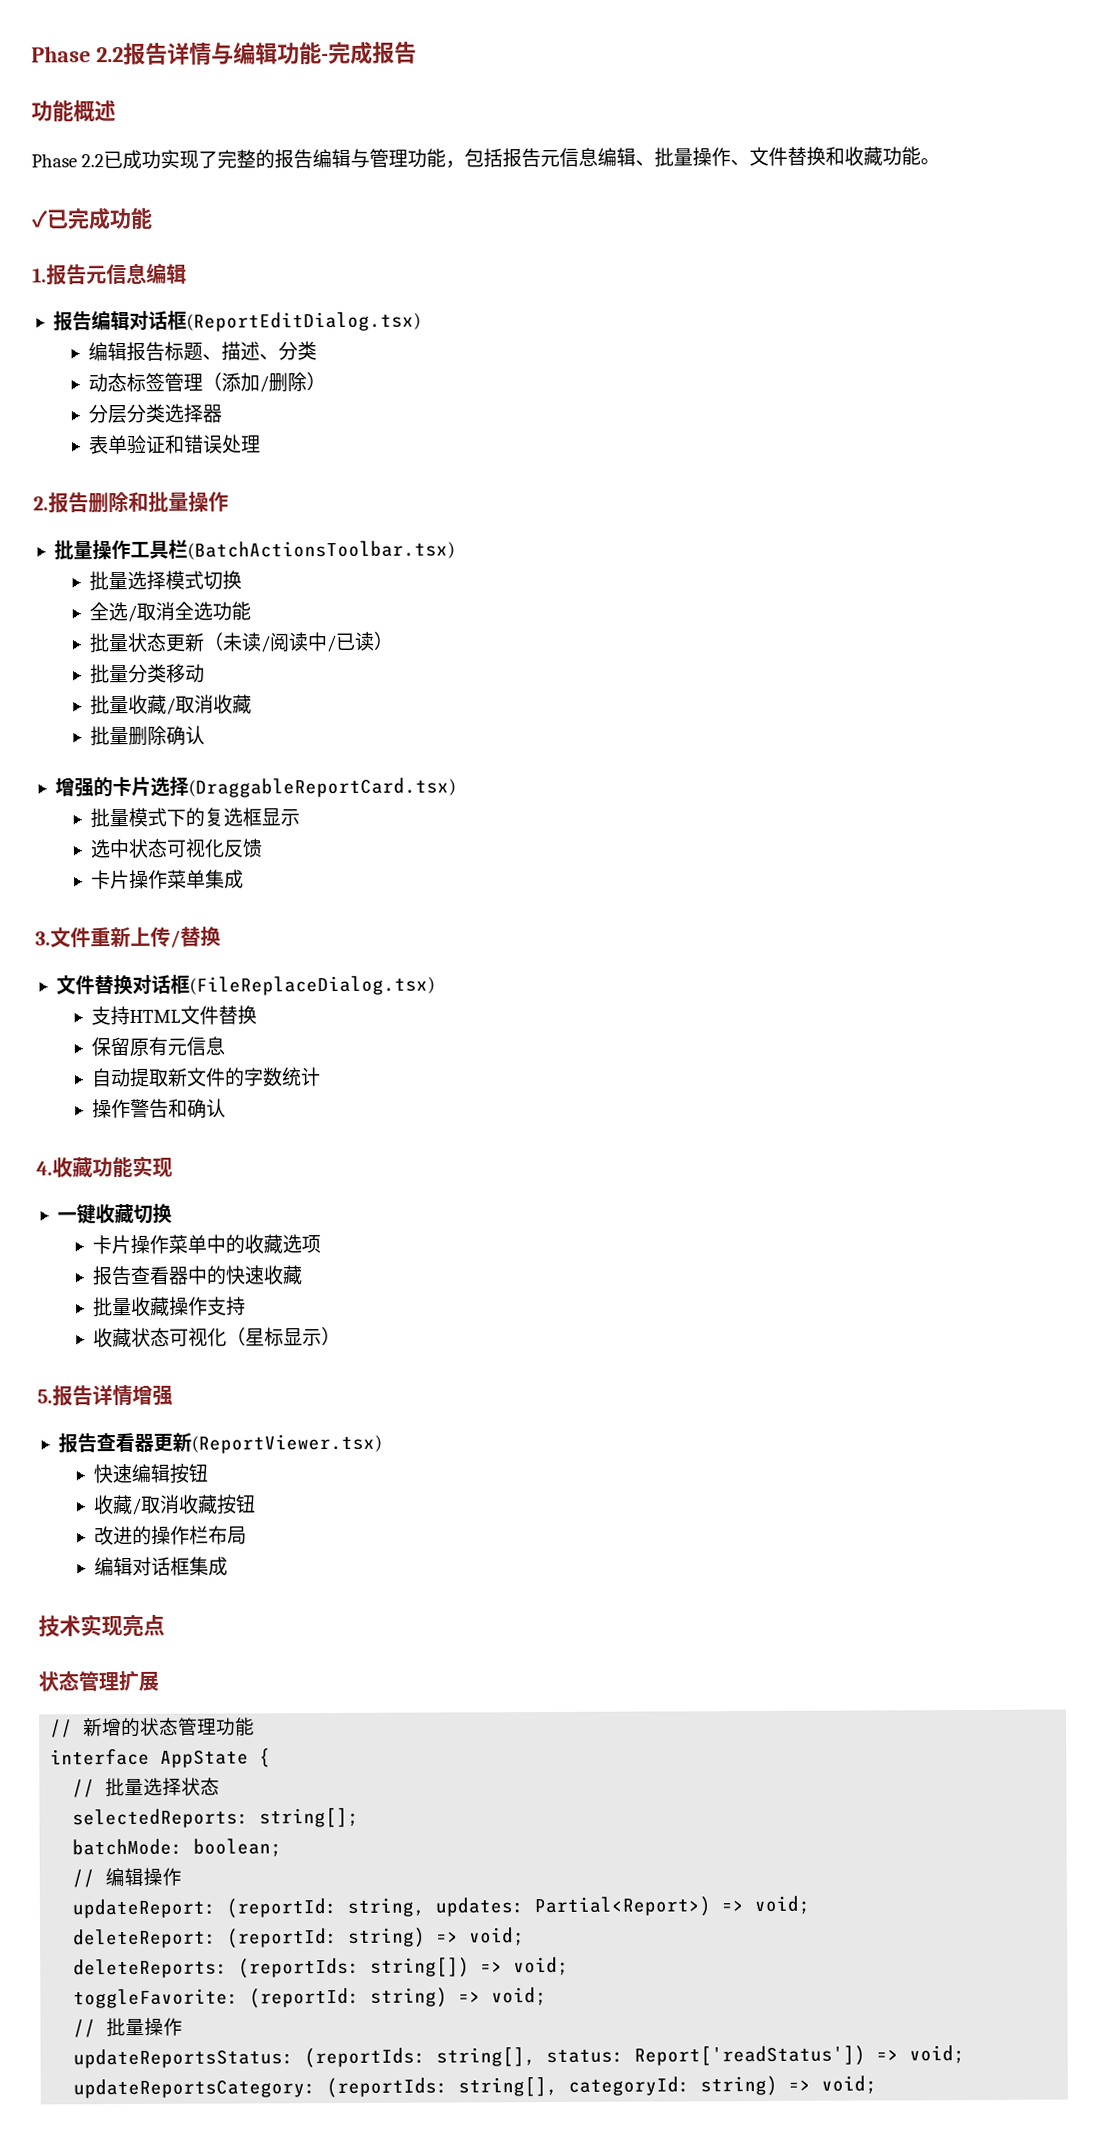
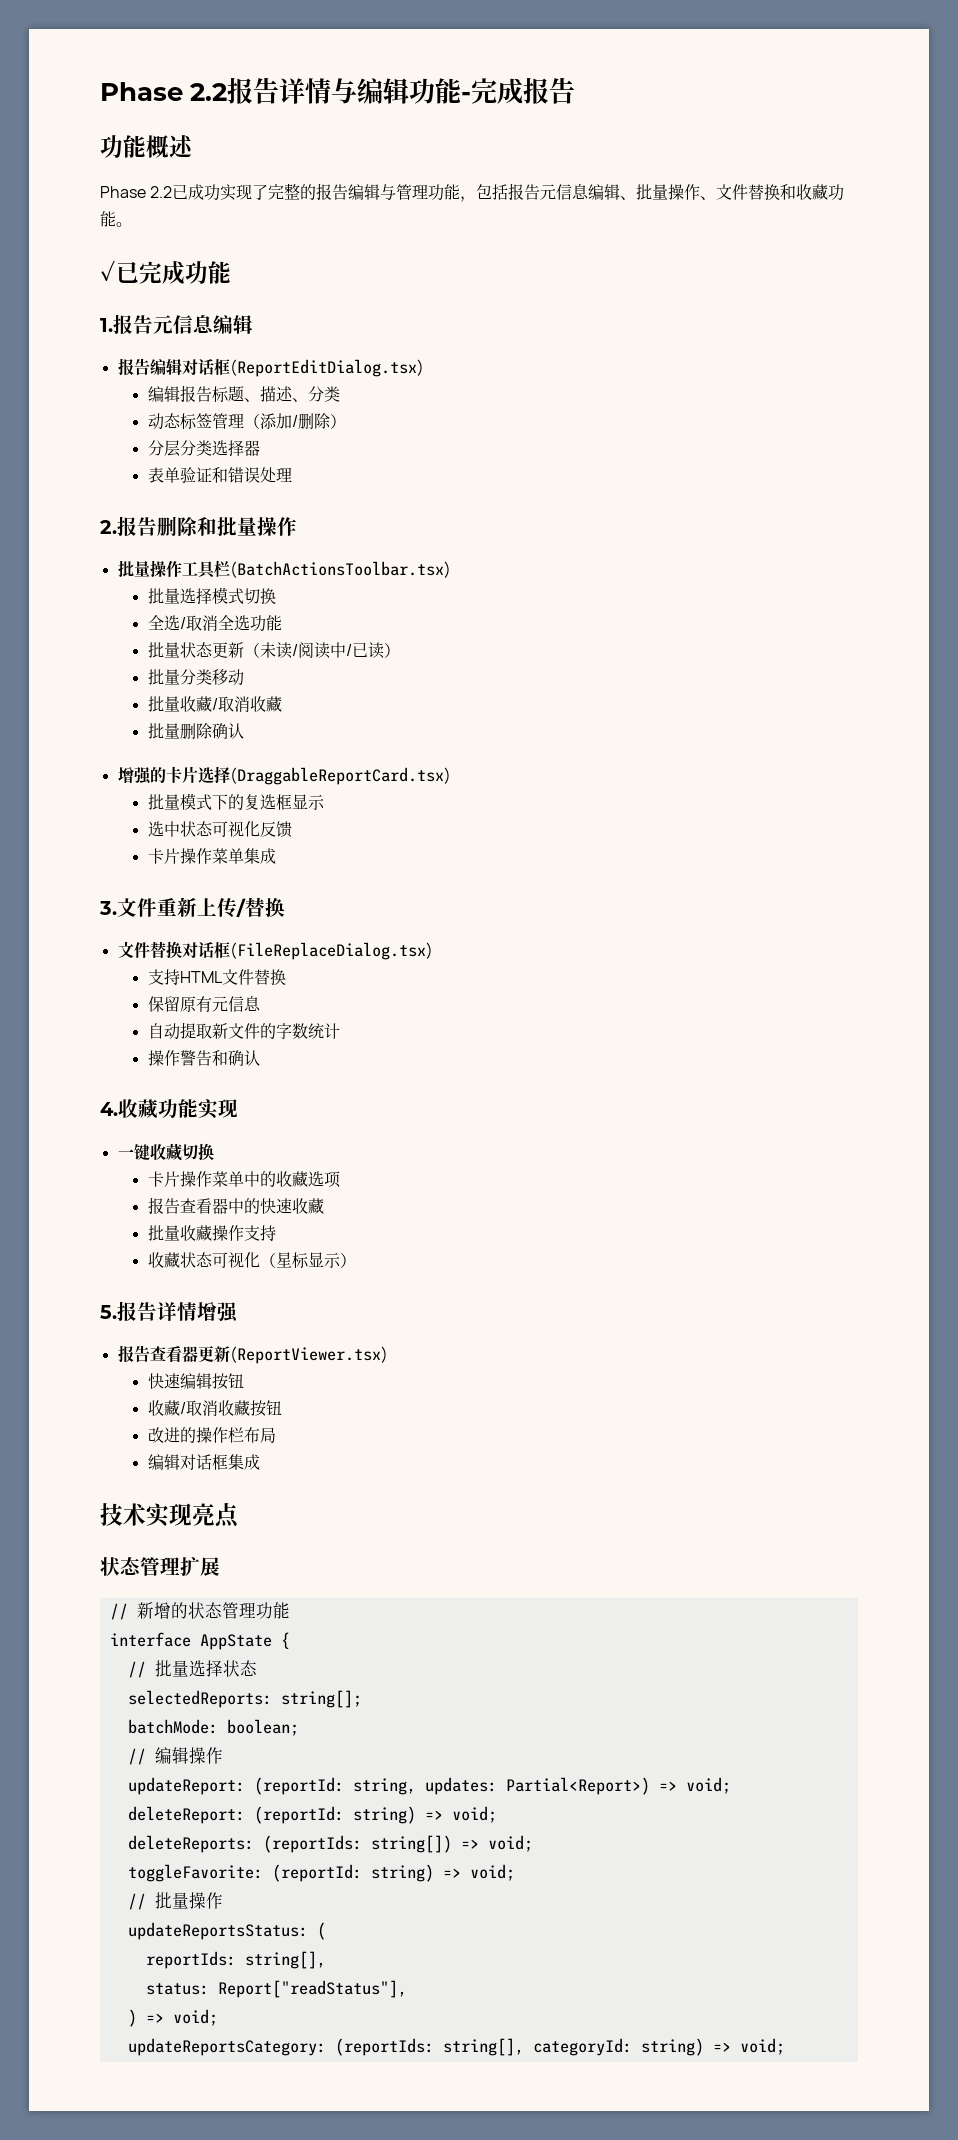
[304,2045,867,2069] (reportIds: string[], status: Report['readStatus']) -> [316,1922,326,1940] [145,1951,326,1969] [145,1980,407,1998] [127,2009,137,2027] ( // reportIds: string[], // status: Report["readStatus"], // )

